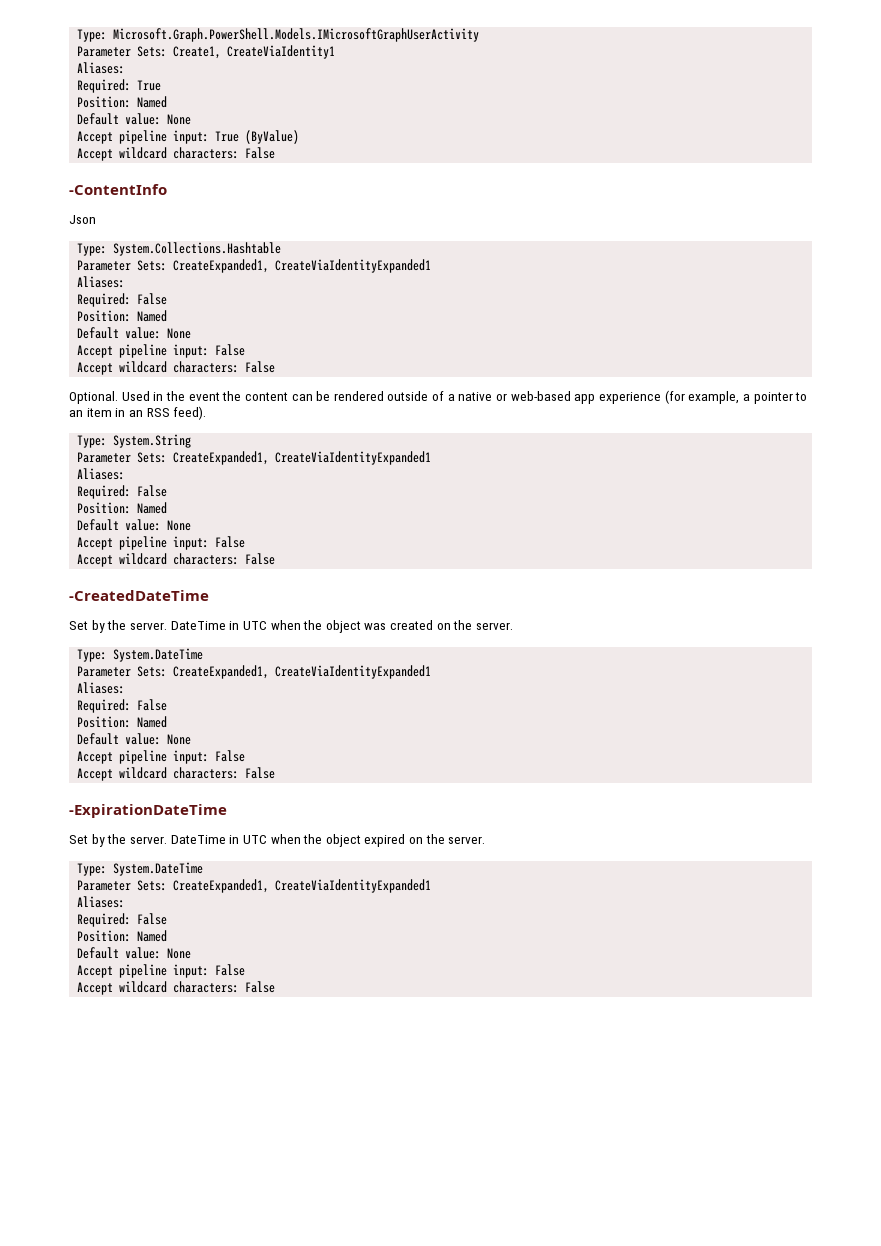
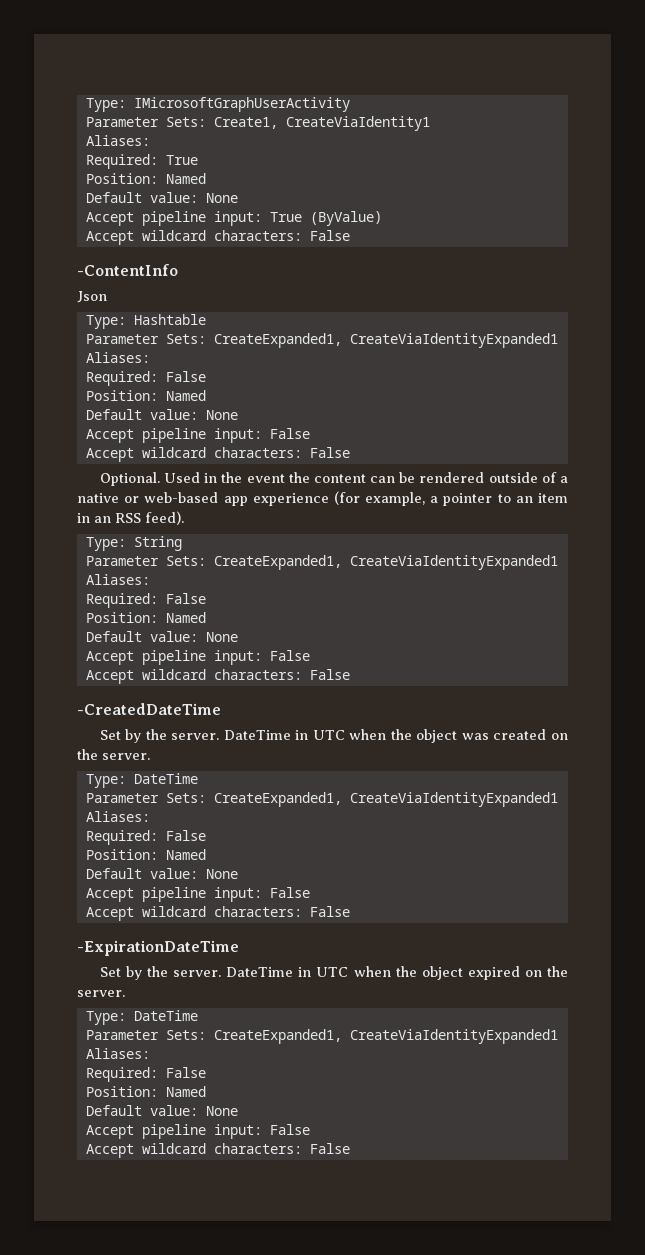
[77,28,480,42] Type: Microsoft.Graph.PowerShell.Models.IMicrosoftGraphUserActivity -> [85,97,350,112] Type: IMicrosoftGraphUserActivity
[113,242,282,256] System.Collections.Hashtable -> [133,314,206,325] Hashtable
[113,434,192,448] System.String -> [133,536,182,551] String
[113,648,204,662] System.DateTime -> [133,773,198,784] DateTime
[113,862,204,876] System.DateTime -> [133,1010,198,1021] DateTime

